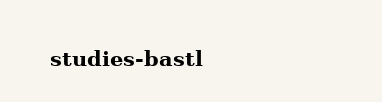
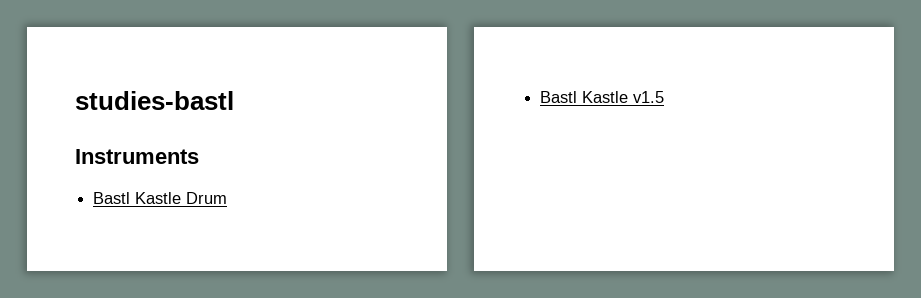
(203, 58) none -> [75,149,199,164] [93,192,228,204] [540,91,665,103] // Instruments // Bastl Kastle Drum // Bastl Kastle v1.5

